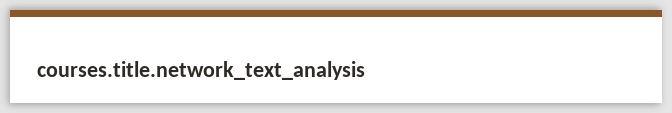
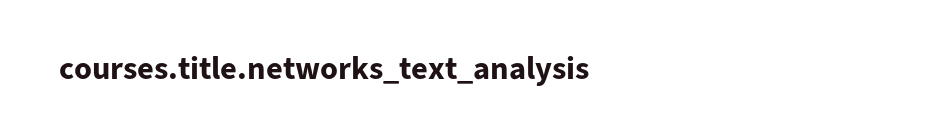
[37,61,365,80] courses.title.network_text_analysis -> [59,56,589,86] courses.title.networks_text_analysis

